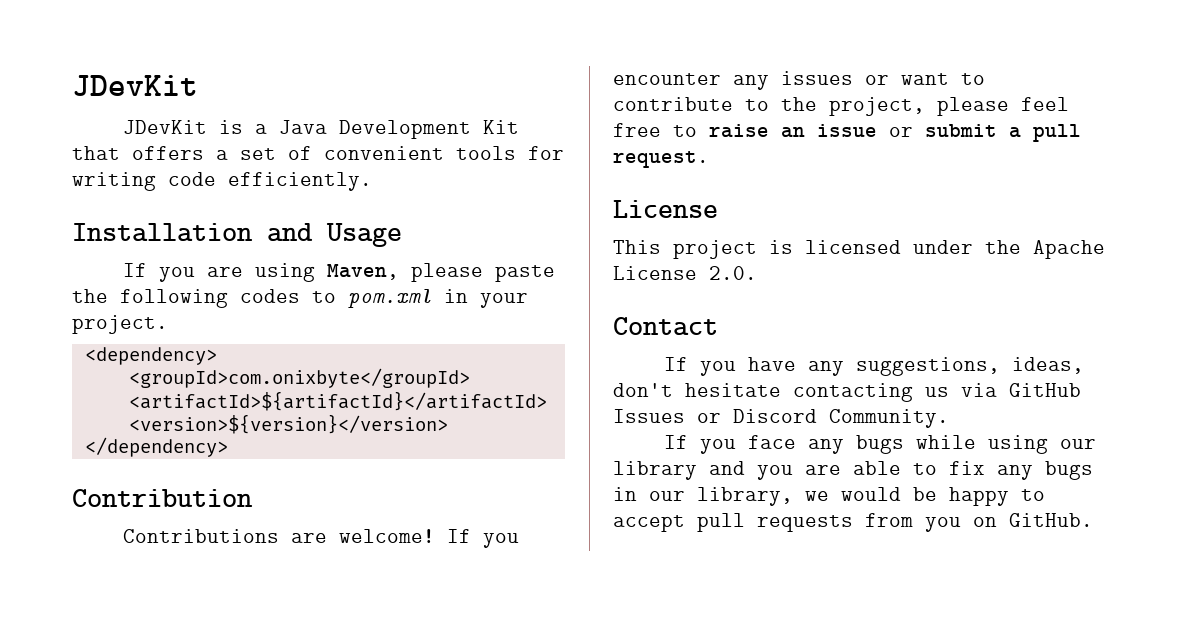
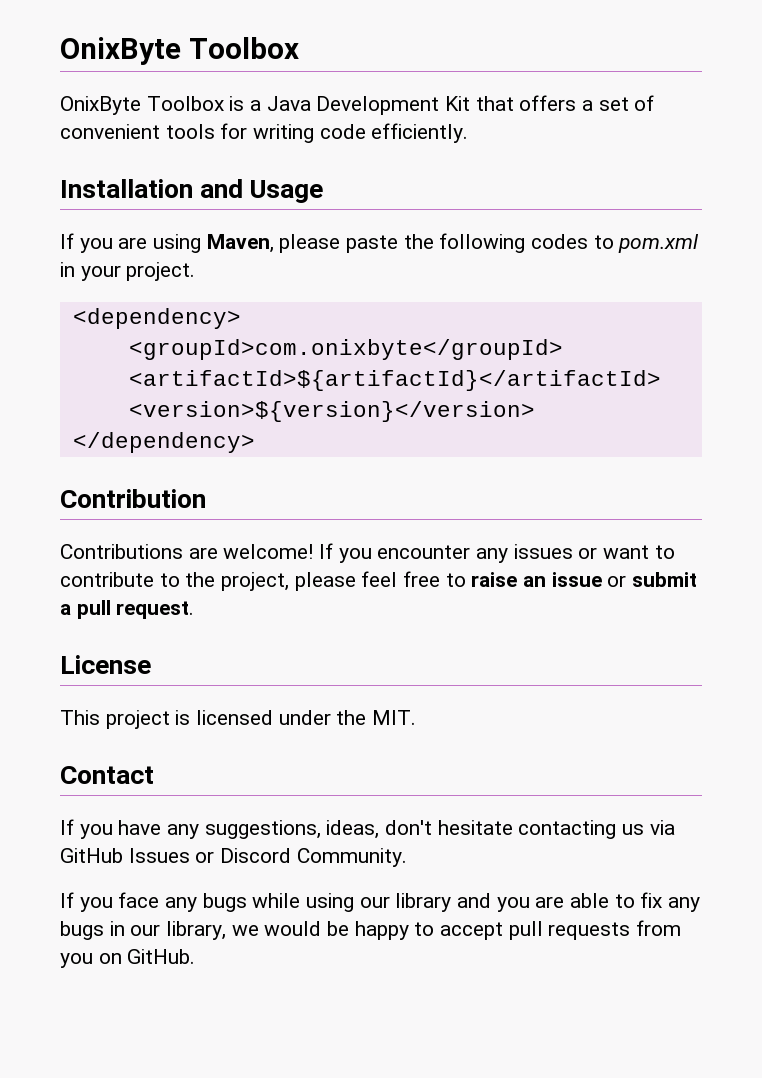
[72,75,198,96] [123,120,208,134] JDevKit // JDevKit -> [60,37,299,65] [60,96,224,115] OnixByte Toolbox // OnixByte Toolbox
[1033,240,1105,259] [613,266,757,280] Apache License 2.0. -> [372,710,417,725] MIT.

